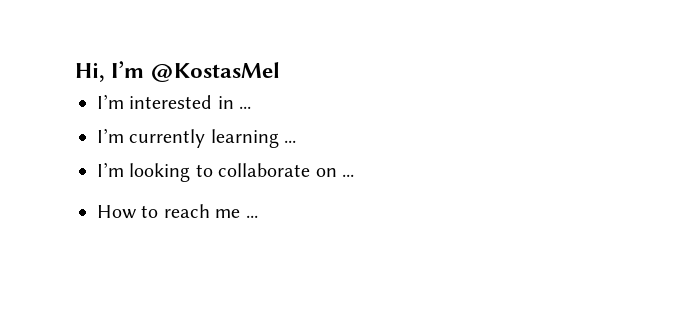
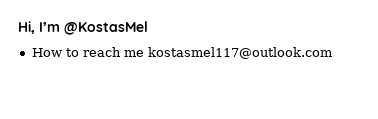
[97,94,252,109] [97,128,297,148] [97,162,354,182] // I’m interested in ... // I’m currently learning ... // I’m looking to collaborate on ... -> (148, 28) none
[245,215,258,218] ... -> [147,47,332,59] kostasmel117@outlook.com

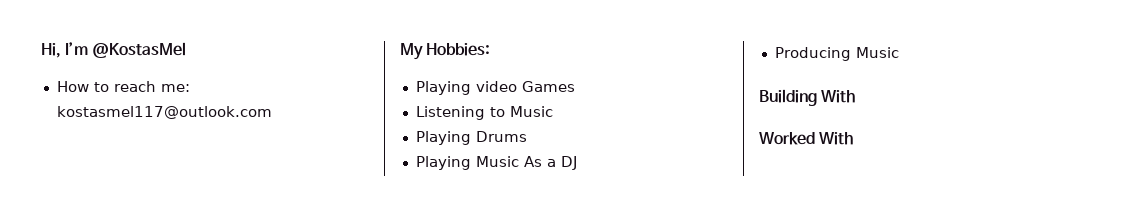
[123,50,144,57] me -> [160,84,190,92] me:
(332, 53) none -> [400,43,491,60] [415,81,575,95] [415,106,553,120] [415,131,527,145] [415,156,577,170] [774,47,899,61] [759,89,856,106] [759,132,854,145] // My Hobbies: // Playing video Games // Listening to Music // Playing Drums // Playing Music As a DJ // Producing Music // Building With // Worked With

